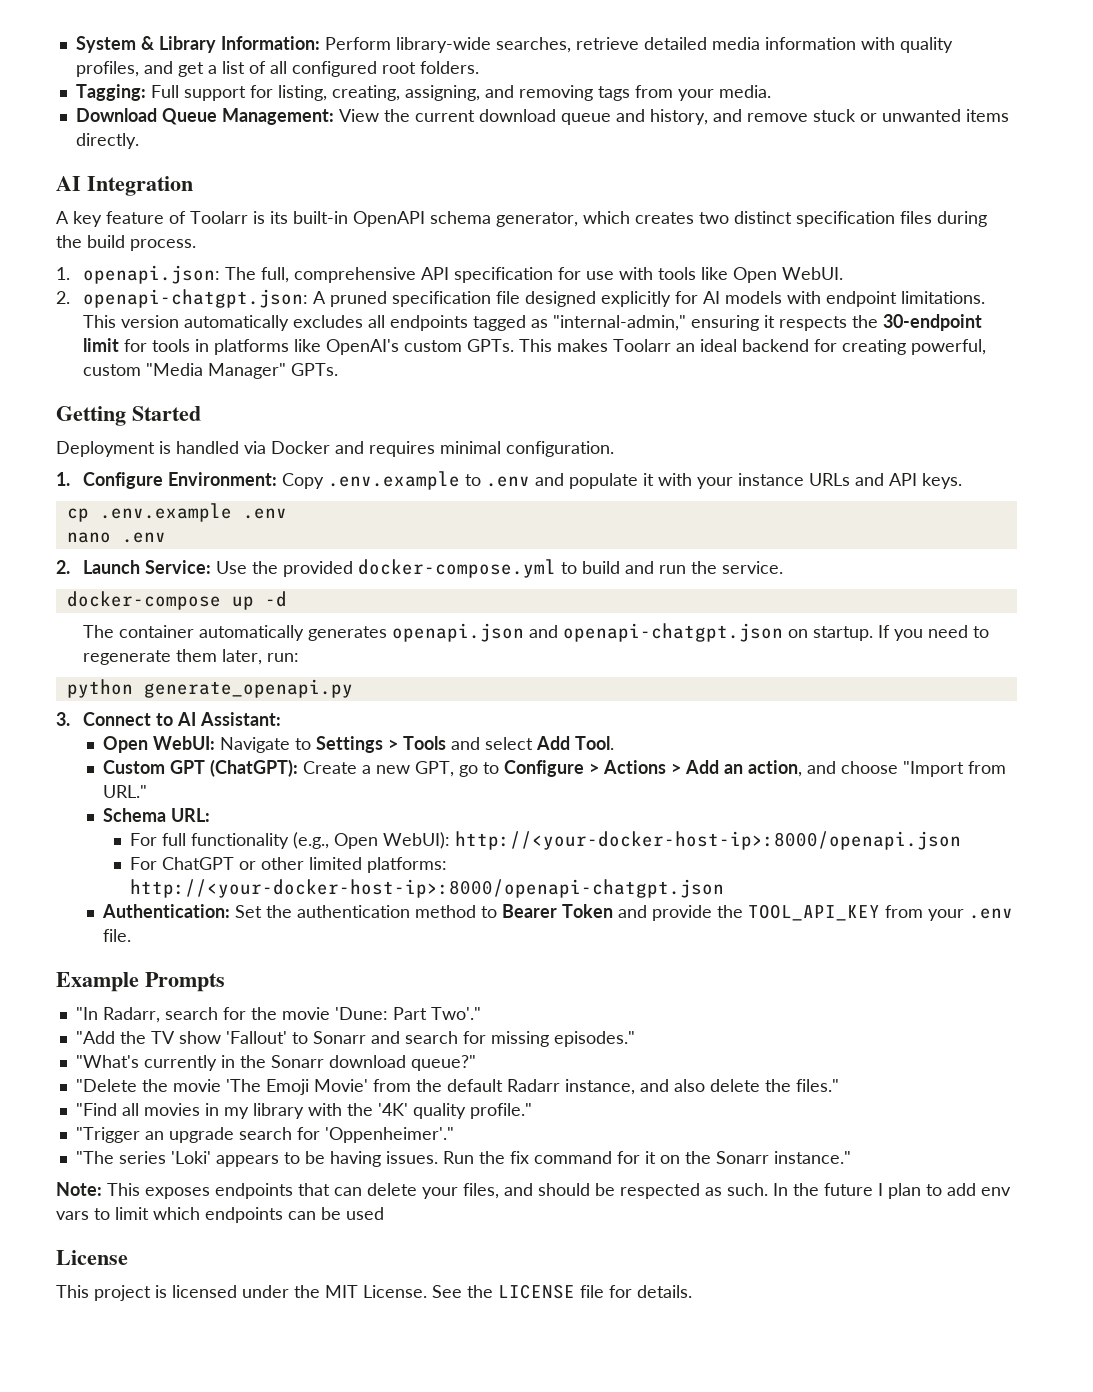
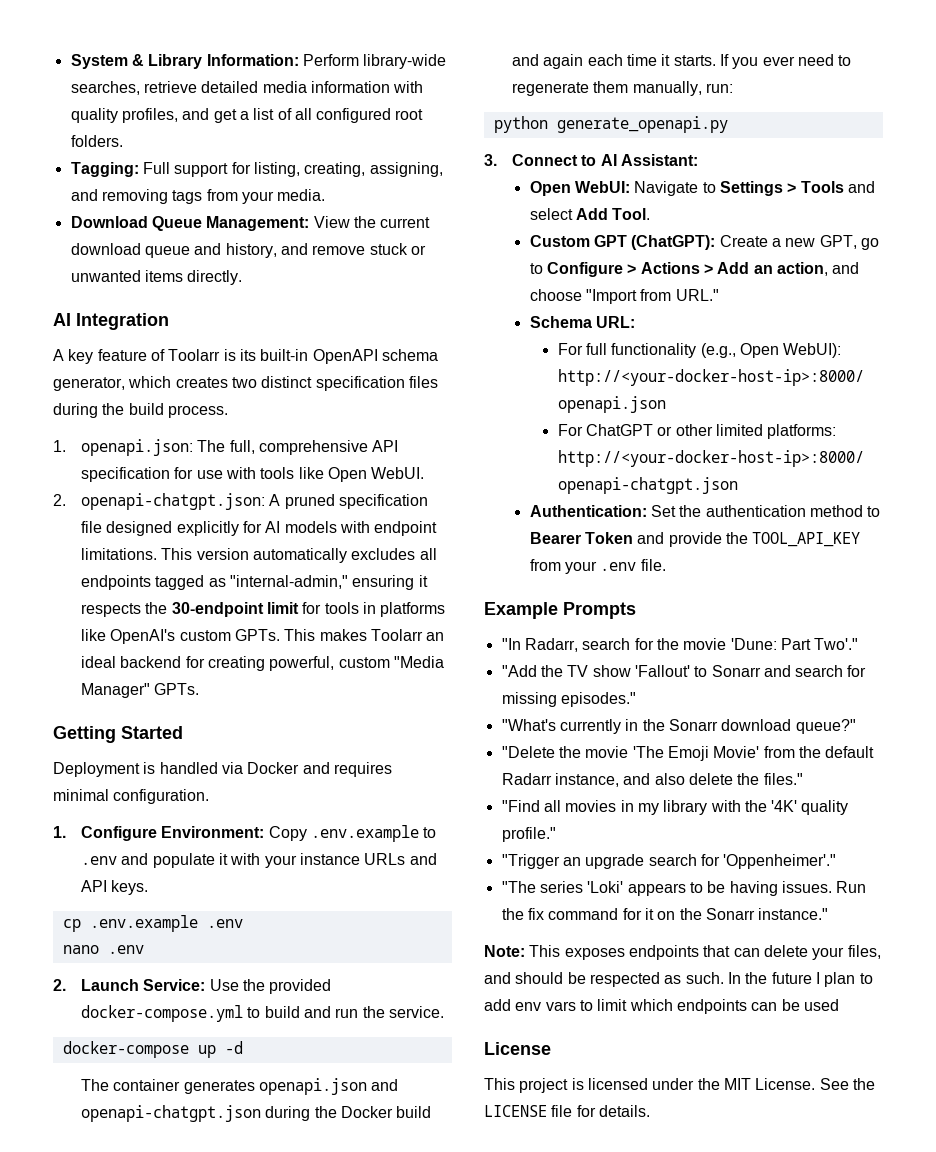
[198,625,304,641] automatically -> (181, 1085) none
[787,626,873,641] on startup. -> [265,1106,432,1121] [512,54,716,69] during the Docker build and again each time it starts.
(923, 635) none -> [762,56,795,66] ever
[221,649,262,665] later, -> [632,81,702,96] manually,

